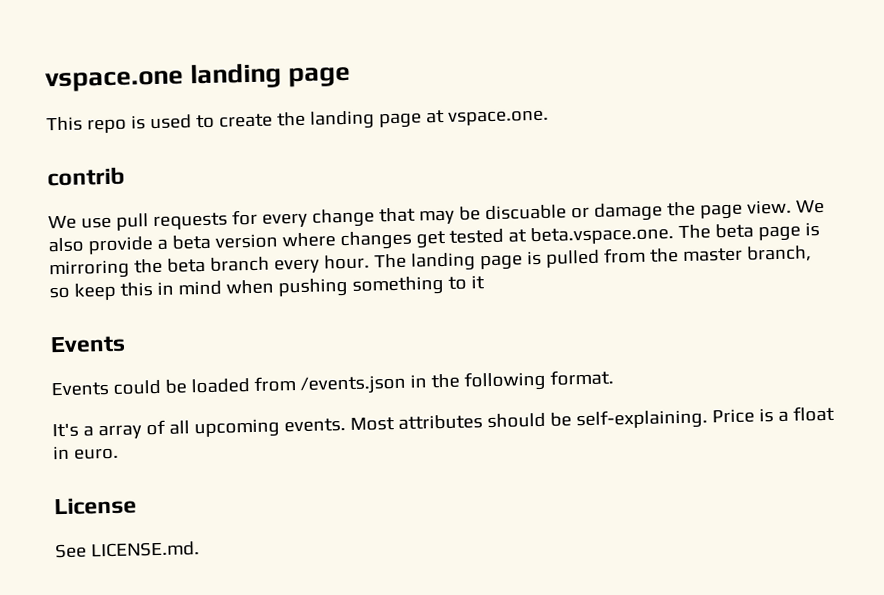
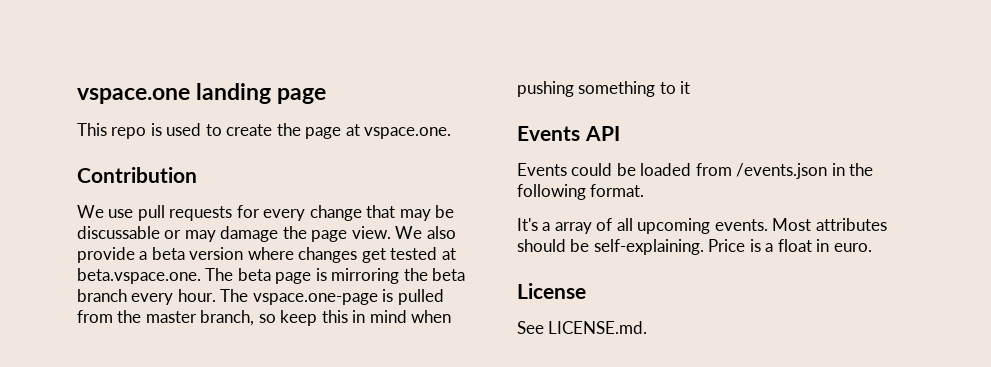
[309,110,375,130] landing -> (301, 129) none
[47,166,125,187] contrib -> [77,167,197,183] Contribution
[484,204,590,221] discuable or -> [77,226,216,242] discussable or may
[410,252,523,272] landing page -> [252,293,378,305] vspace.one-page
(126, 344) none -> [584,126,620,141] API

